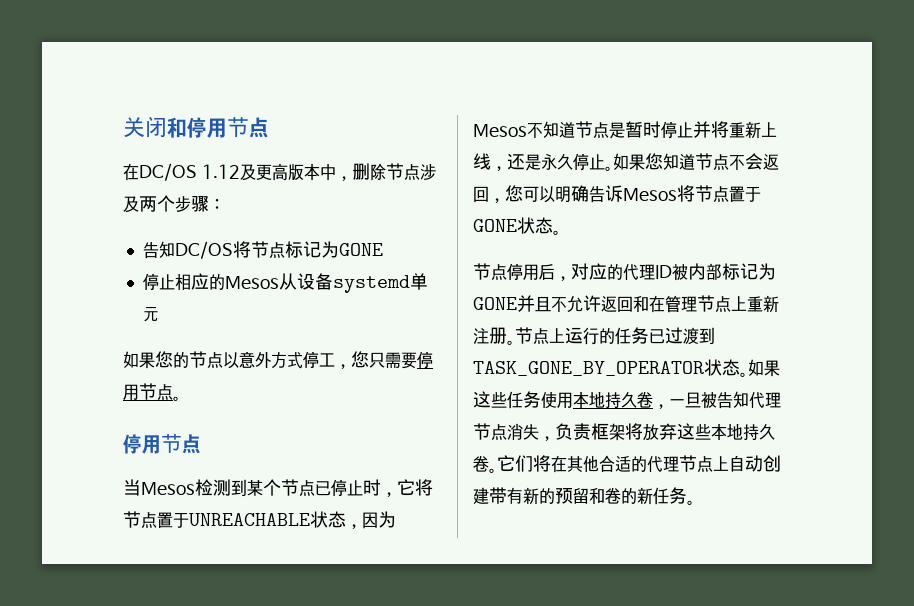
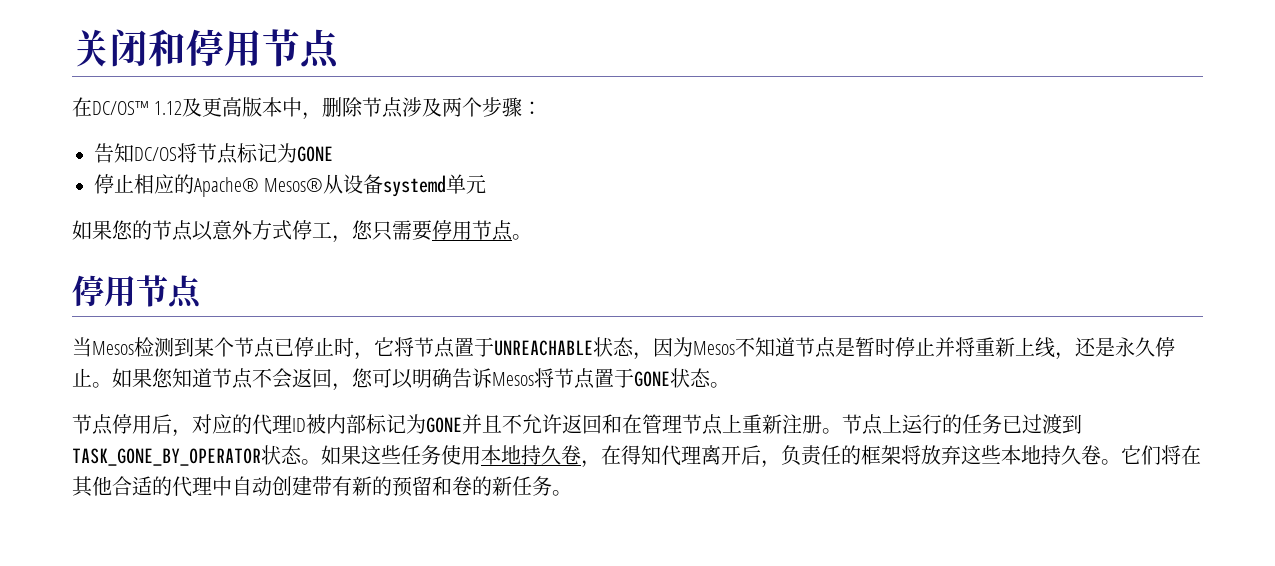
[139,163,197,181] DC/OS -> [92,101,149,115] DC/OS™
[224,276,279,289] Mesos -> [194,177,324,197] Apache® Mesos®
[669,391,781,409] [473,423,591,441] 一旦被告知代理节点消失，负责 -> [601,445,861,468] 在得知代理离开后，负责任的
[679,455,729,472] 节点上 -> [212,476,232,496] 中

